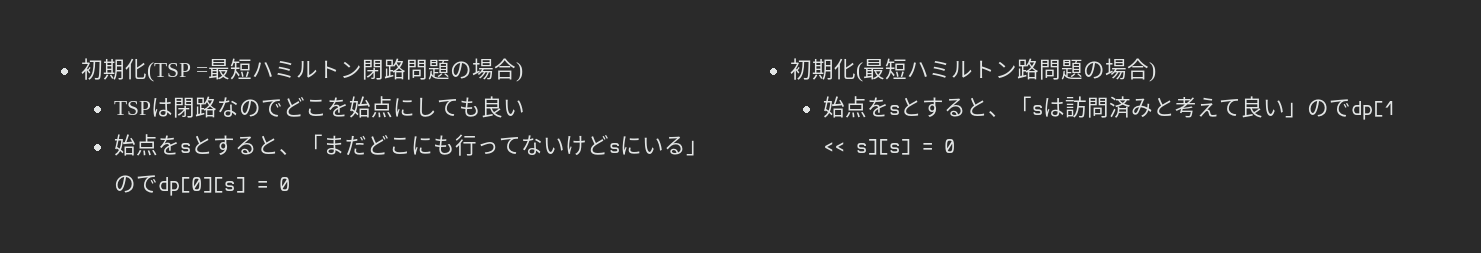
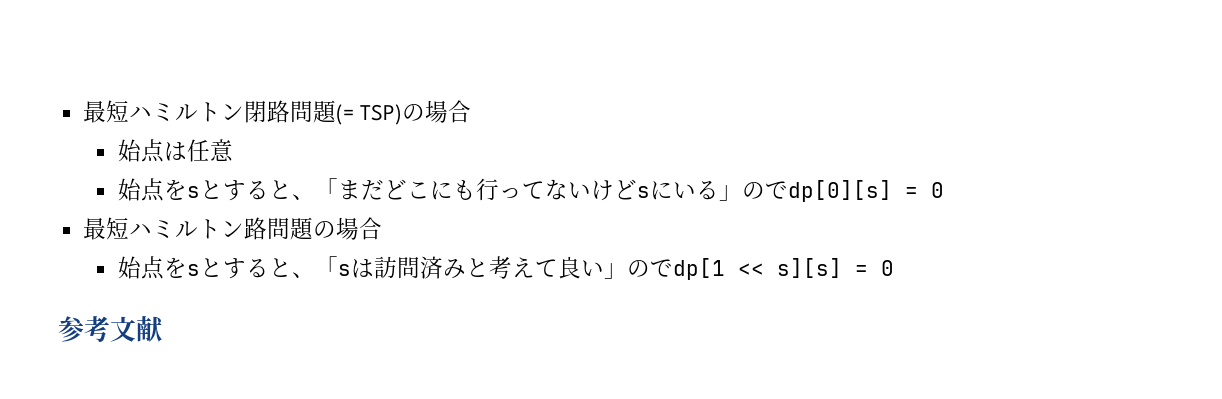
[80,58,209,82] 初期化(TSP = -> (82, 111) none
[450,58,524,82] [113,96,525,118] の場合) // TSPは閉路なのでどこを始点にしても良い -> [335,100,471,125] [117,139,233,163] (= TSP)の場合 // 始点は任意
[789,58,863,82] 初期化( -> (944, 190) none
[1148,62,1156,82] ) -> (382, 228) none
(955, 146) none -> [58,316,164,342] // 参考文献

